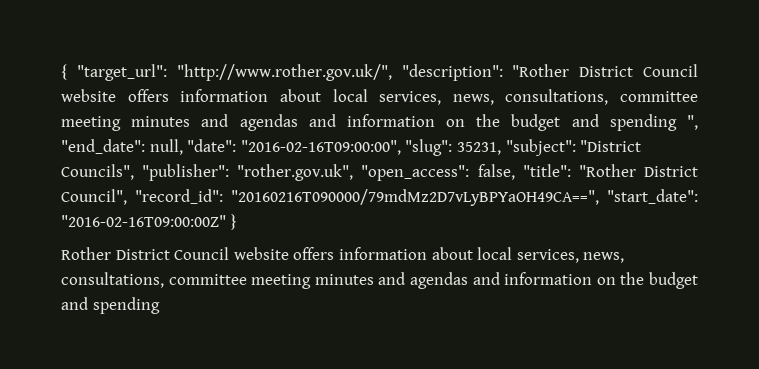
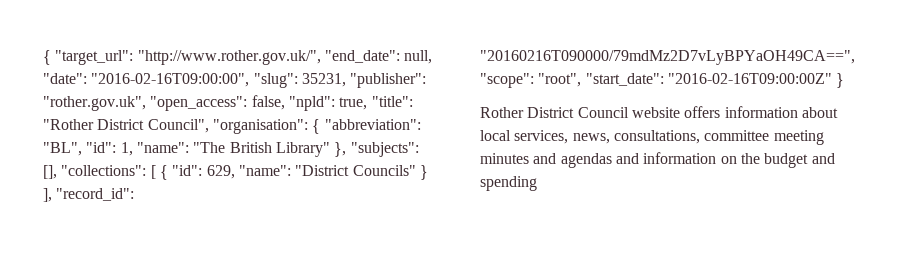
[401,64,698,81] [61,89,698,105] [61,114,698,131] "description": "Rother District Council website offers information about local services, news, consultations, committee meeting minutes and agendas and information on the budget and spending ", -> (321, 57) none
[505,139,642,156] [61,164,134,180] "subject": "District Councils", -> (346, 80) none
(515, 172) none -> [288,96,368,111] "npld": true,
[135,189,599,206] "record_id": "20160216T090000/79mdMz2D7vLyBPYaOH49CA==", -> [212,119,421,134] [43,142,419,157] [43,165,428,180] [43,188,135,202] [480,50,855,65] [480,73,582,88] "organisation": { "abbreviation": "BL", "id": 1, "name": "The British Library" }, "subjects": [], "collections": [ { "id": 629, "name": "District Councils" } ], "record_id": "20160216T090000/79mdMz2D7vLyBPYaOH49CA==", "scope": "root",

